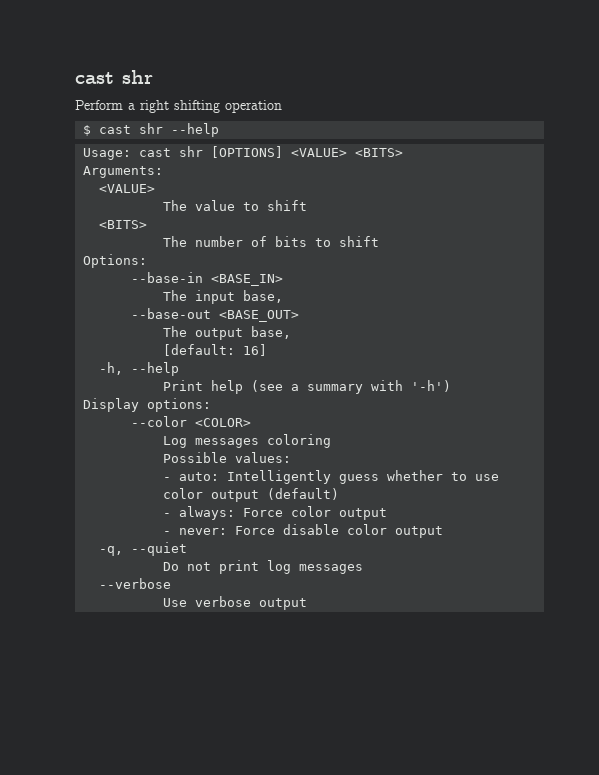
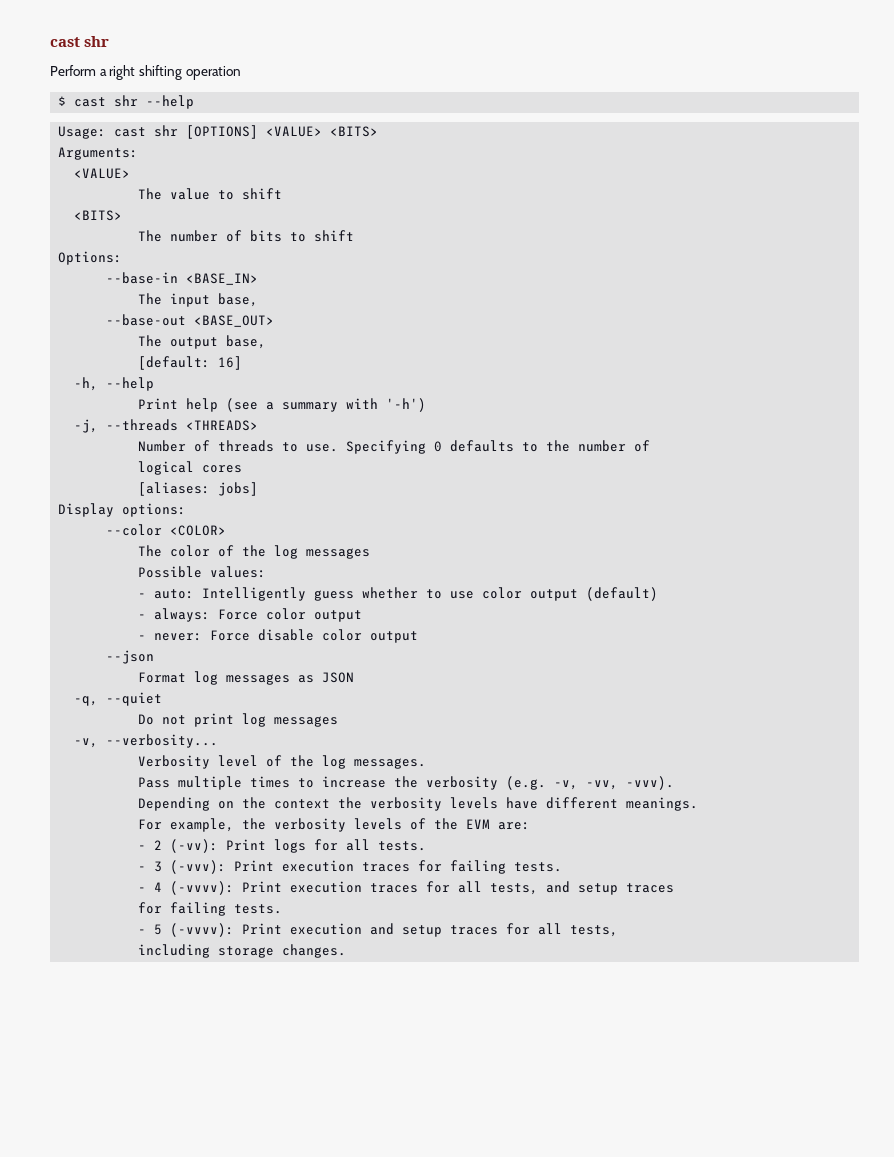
(452, 386) none -> [74,419,259,433] [138,440,651,454] [138,461,243,475] [138,482,259,496] // -j, --threads <THREADS> // Number of threads to use. Specifying 0 defaults to the number of // logical cores // [aliases: jobs]
[163,434,332,448] Log messages coloring -> [138,545,371,559] The color of the log messages
(444, 532) none -> [106,650,155,664] [138,671,355,685] // --json // Format log messages as JSON
[99,578,172,589] [163,596,308,610] --verbose // Use verbose output -> [74,734,219,748] [138,755,427,769] [138,776,675,790] [138,797,699,811] [138,818,531,832] [138,839,427,853] [138,860,563,874] [138,881,675,895] [138,902,283,916] [138,923,619,937] [138,944,347,958] -v, --verbosity... // Verbosity level of the log messages. // Pass multiple times to increase the verbosity (e.g. -v, -vv, -vvv). // Depending on the context the verbosity levels have different meanings. // For example, the verbosity levels of the EVM are: // - 2 (-vv): Print logs for all tests. // - 3 (-vvv): Print execution traces for failing tests. // - 4 (-vvvv): Print execution traces for all tests, and setup traces // for failing tests. // - 5 (-vvvv): Print execution and setup traces for all tests, // including storage changes.

